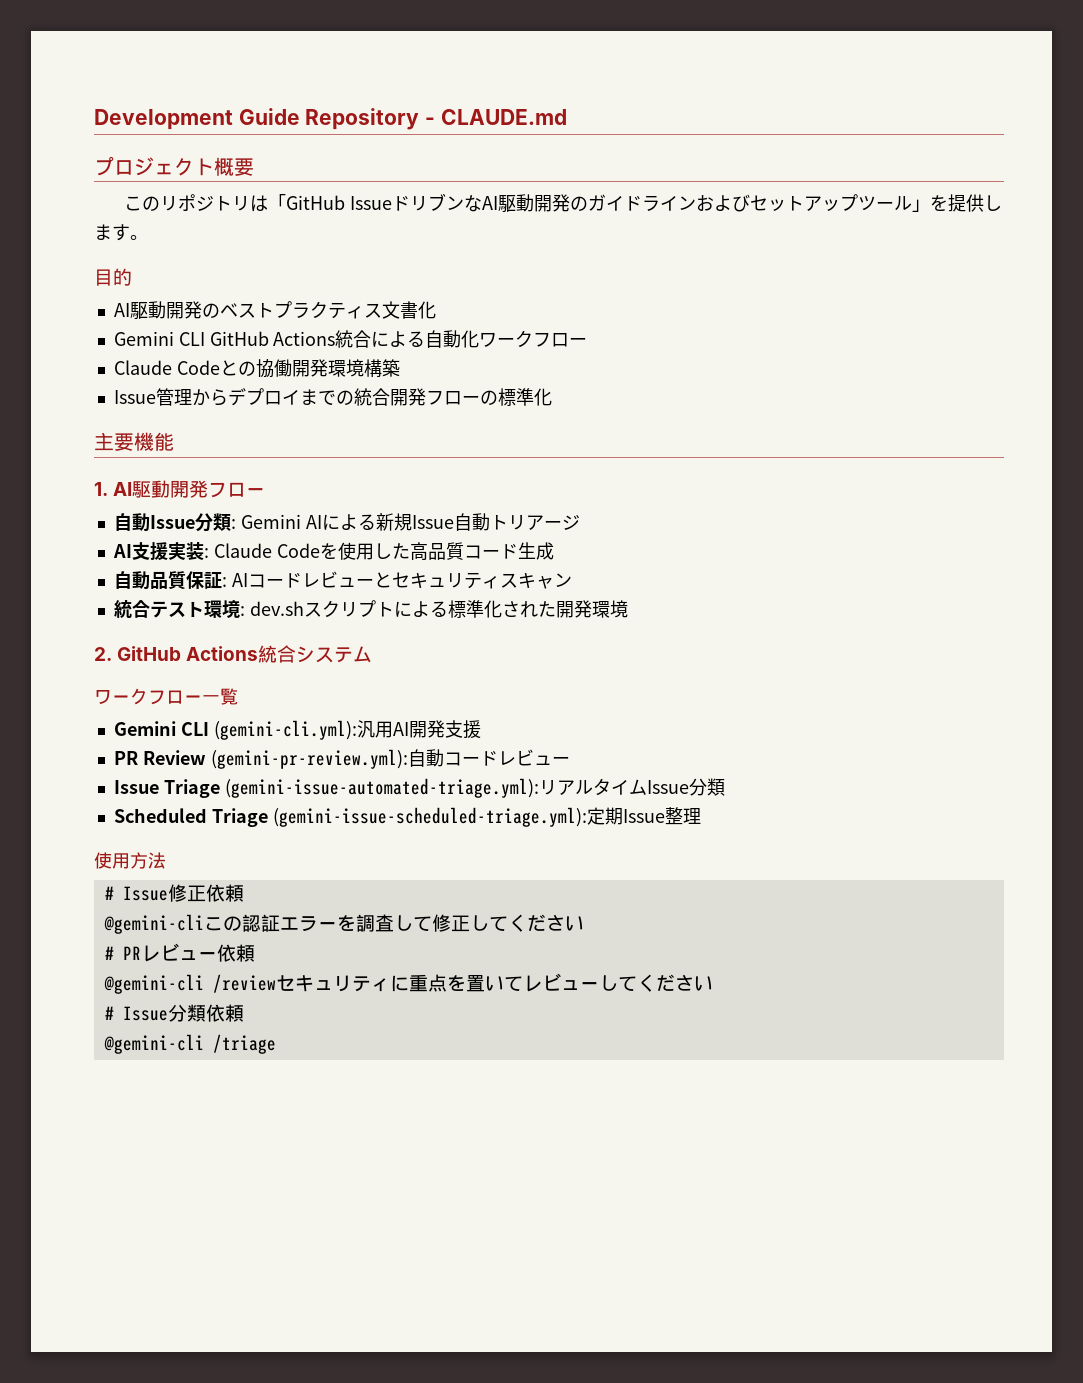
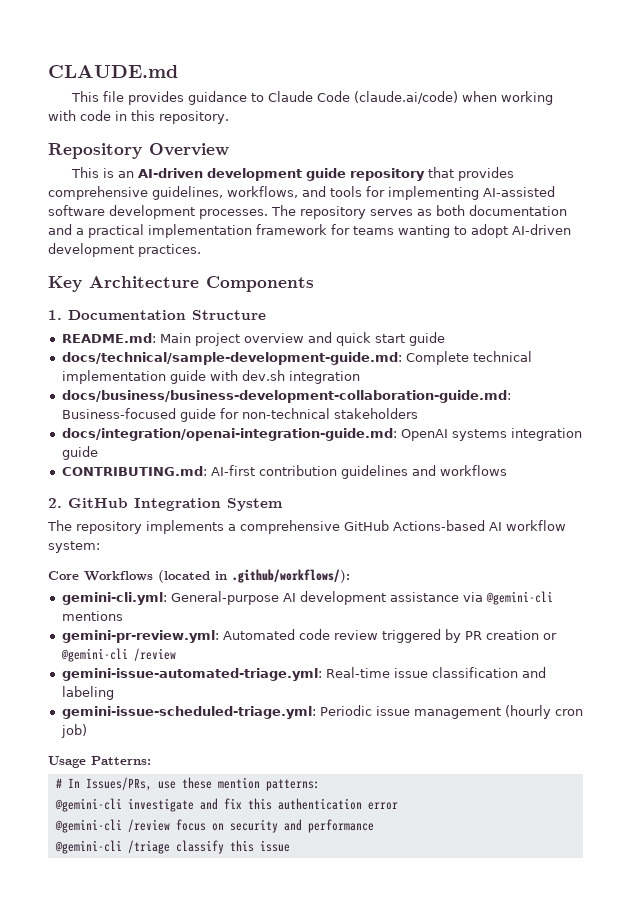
[94,108,567,130] [94,156,254,176] [124,193,1003,213] [94,224,148,241] [94,268,132,286] [113,301,436,320] [113,330,588,348] [113,359,400,378] [113,388,552,406] [94,432,174,451] [94,480,266,498] [113,513,580,532] [112,542,554,561] [113,571,572,590] [113,600,628,619] [94,645,373,663] [94,688,238,705] [113,720,481,740] [113,749,570,769] [113,778,725,798] [113,807,701,827] [94,852,166,869] [104,884,244,902] [103,914,584,934] [104,943,255,962] [103,973,713,994] [104,1004,244,1022] Development Guide Repository - CLAUDE.md // プロジェクト概要 // このリポジトリは「GitHub IssueドリブンなAI駆動開発のガイドラインおよびセットアップツール」を提供します。 // 目的 // AI駆動開発のベストプラクティス文書化 // Gemini CLI GitHub Actions統合による自動化ワークフロー // Claude Codeとの協働開発環境構築 // Issue管理からデプロイまでの統合開発フローの標準化 // 主要機能 // 1. AI駆動開発フロー // 自動Issue分類: Gemini AIによる新規Issue自動トリアージ // AI支援実装: Claude Codeを使用した高品質コード生成 // 自動品質保証: AIコードレビューとセキュリティスキャン // 統合テスト環境: dev.shスクリプトによる標準化された開発環境 // 2. GitHub Actions統合システム // ワークフロー一覧 // Gemini CLI (gemini-cli.yml):汎用AI開発支援 // PR Review (gemini-pr-review.yml):自動コードレビュー // Issue Triage (gemini-issue-automated-triage.yml):リアルタイムIssue分類 // Scheduled Triage (gemini-issue-scheduled-triage.yml):定期Issue整理 // 使用方法 // # Issue修正依頼 // @gemini-cliこの認証エラーを調査して修正してください // # PRレビュー依頼 // @gemini-cli /reviewセキュリティに重点を置いてレビューしてください // # Issue分類依頼 -> [48,65,178,78] [70,91,553,105] [48,110,229,124] [48,143,229,159] [70,167,514,181] [48,186,555,200] [48,205,567,219] [48,224,571,238] [48,243,201,257] [48,276,314,292] [48,310,266,320] [61,332,445,346] [61,351,532,365] [61,370,360,384] [61,390,511,403] [61,408,418,422] [61,428,582,441] [61,446,98,460] [61,465,507,479] [48,498,283,511] [47,520,566,534] [48,541,100,553] [48,569,350,583] [61,591,553,605] [61,611,123,621] [61,629,557,643] [60,648,176,662] [61,667,546,681] [61,686,114,700] [61,705,583,719] [60,724,87,738] [48,756,151,768] [55,777,320,791] [54,798,398,812] [54,819,374,833] CLAUDE.md // This file provides guidance to Claude Code (claude.ai/code) when working with code in this repository. // Repository Overview // This is an AI-driven development guide repository that provides comprehensive guidelines, workflows, and tools for implementing AI-assisted software development processes. The repository serves as both documentation and a practical implementation framework for teams wanting to adopt AI-driven development practices. // Key Architecture Components // 1. Documentation Structure // README.md: Main project overview and quick start guide // docs/technical/sample-development-guide.md: Complete technical implementation guide with dev.sh integration // docs/business/business-development-collaboration-guide.md: Business-focused guide for non-technical stakeholders // docs/integration/openai-integration-guide.md: OpenAI systems integration guide // CONTRIBUTING.md: AI-first contribution guidelines and workflows // 2. GitHub Integration System // The repository implements a comprehensive GitHub Actions-based AI workflow system: // Core Workflows (located in .github/workflows/): // gemini-cli.yml: General-purpose AI development assistance via @gemini-cli mentions // gemini-pr-review.yml: Automated code review triggered by PR creation or @gemini-cli /review // gemini-issue-automated-triage.yml: Real-time issue classification and labeling // gemini-issue-scheduled-triage.yml: Periodic issue management (hourly cron job) // Usage Patterns: // # In Issues/PRs, use these mention patterns: // @gemini-cli investigate and fix this authentication error // @gemini-cli /review focus on security and performance
(276, 1044) none -> [175,840,290,854] classify this issue

